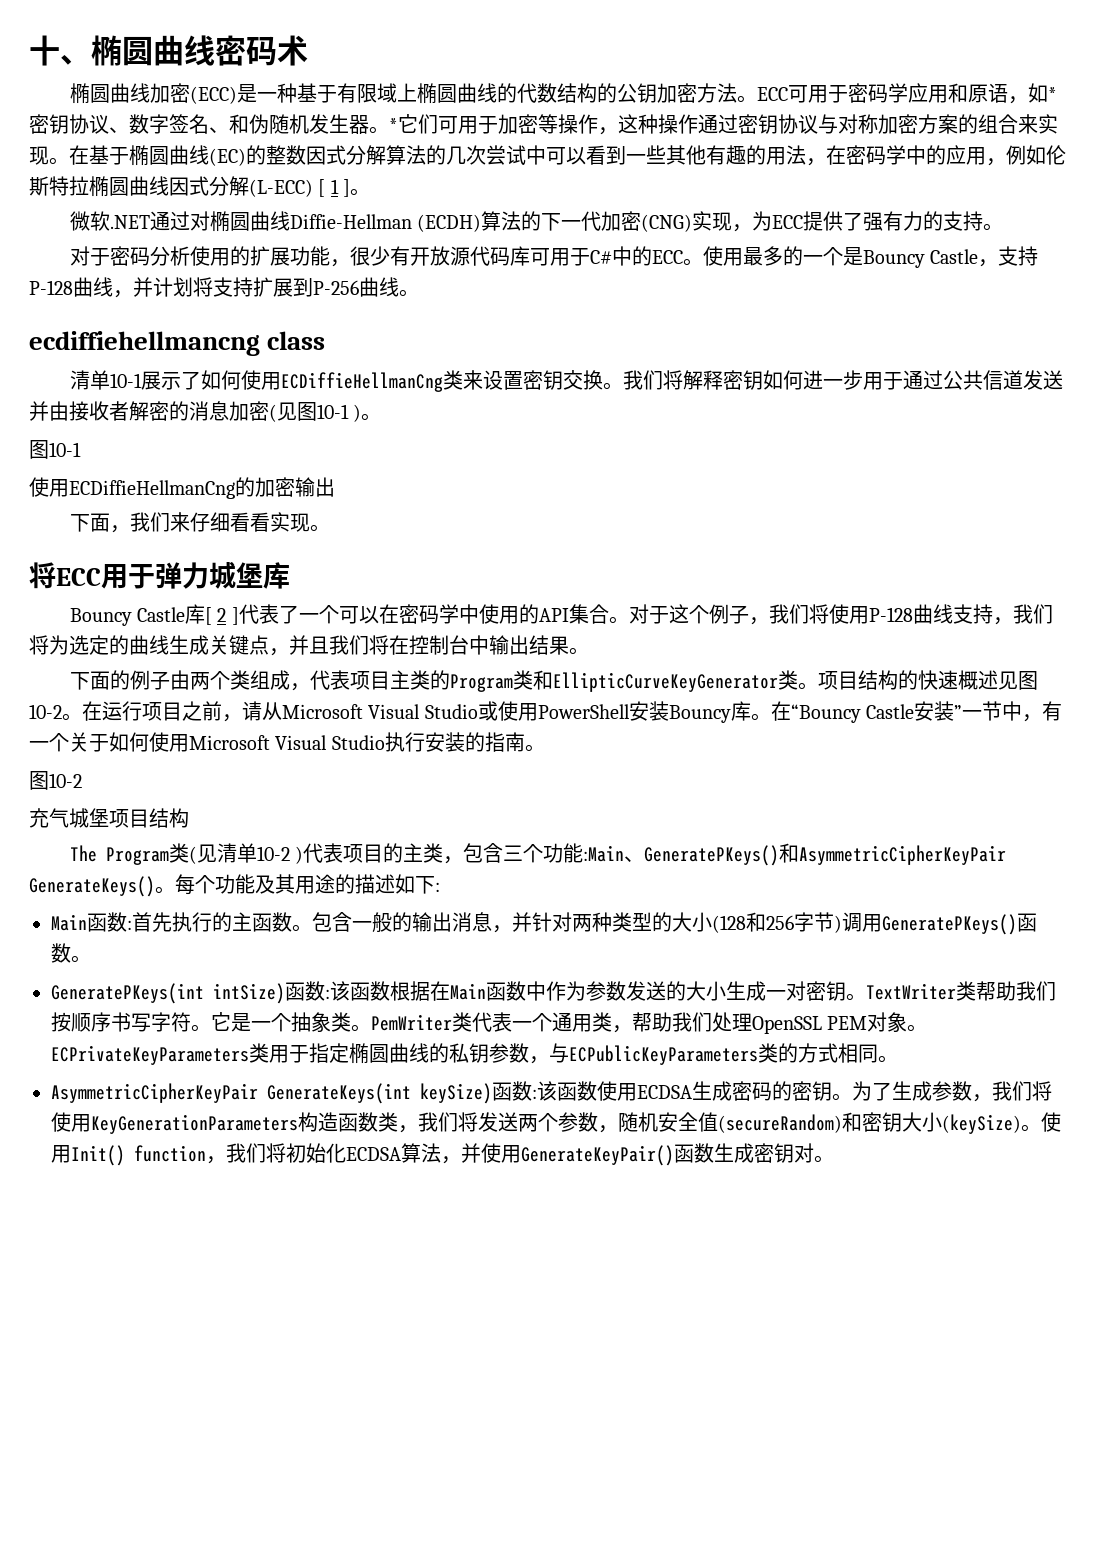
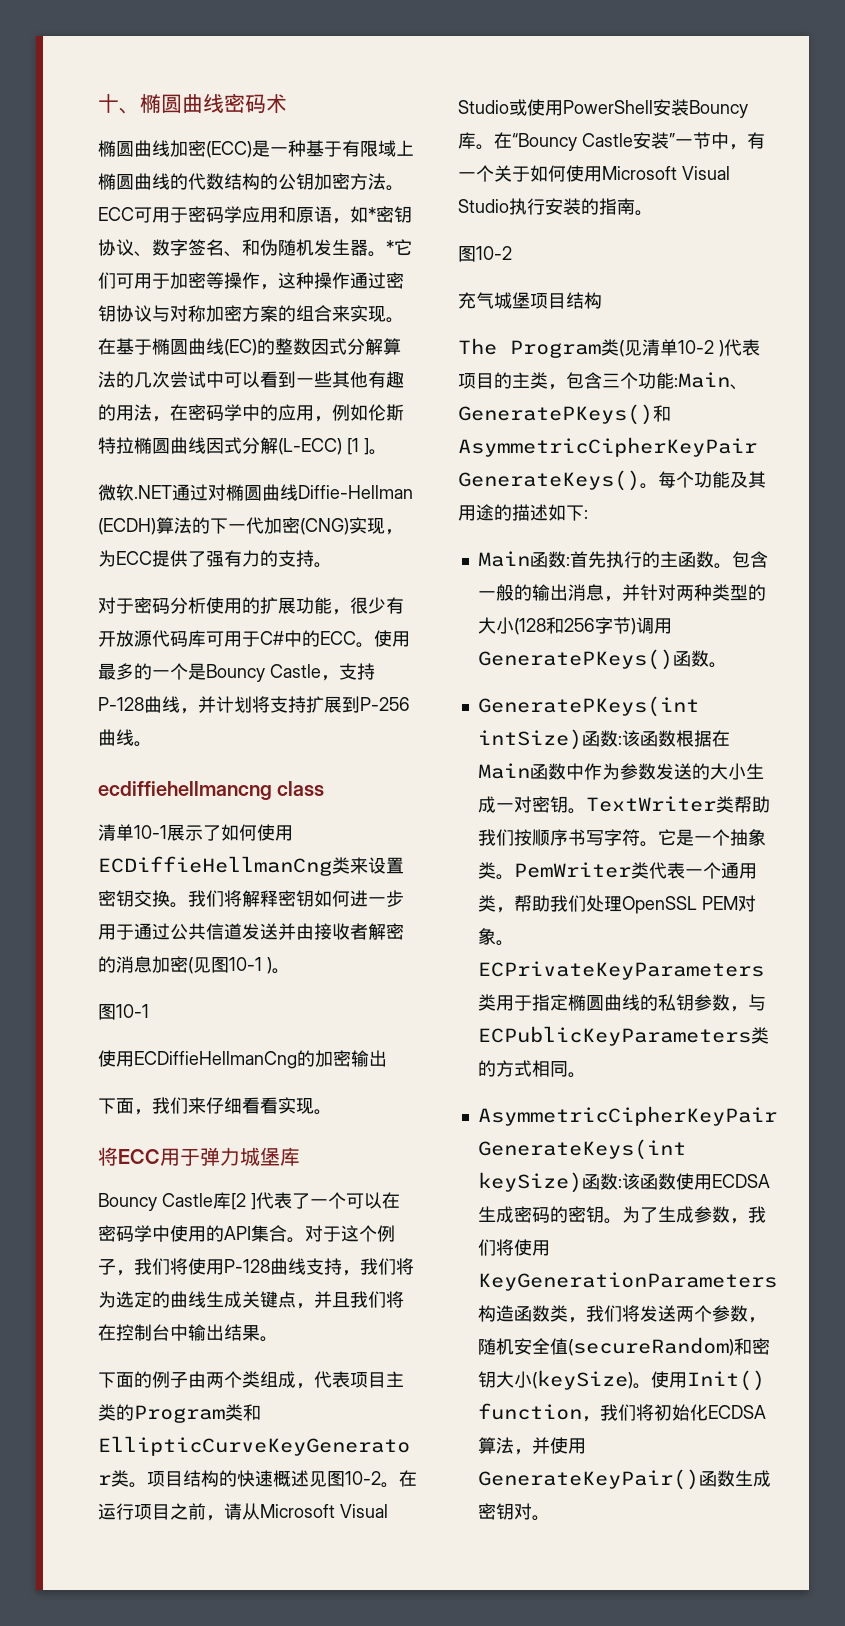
[318,179,339,197] [ 1 -> [347,438,359,455] [1
[205,607,227,625] [ 2 -> [231,1193,246,1210] [2

